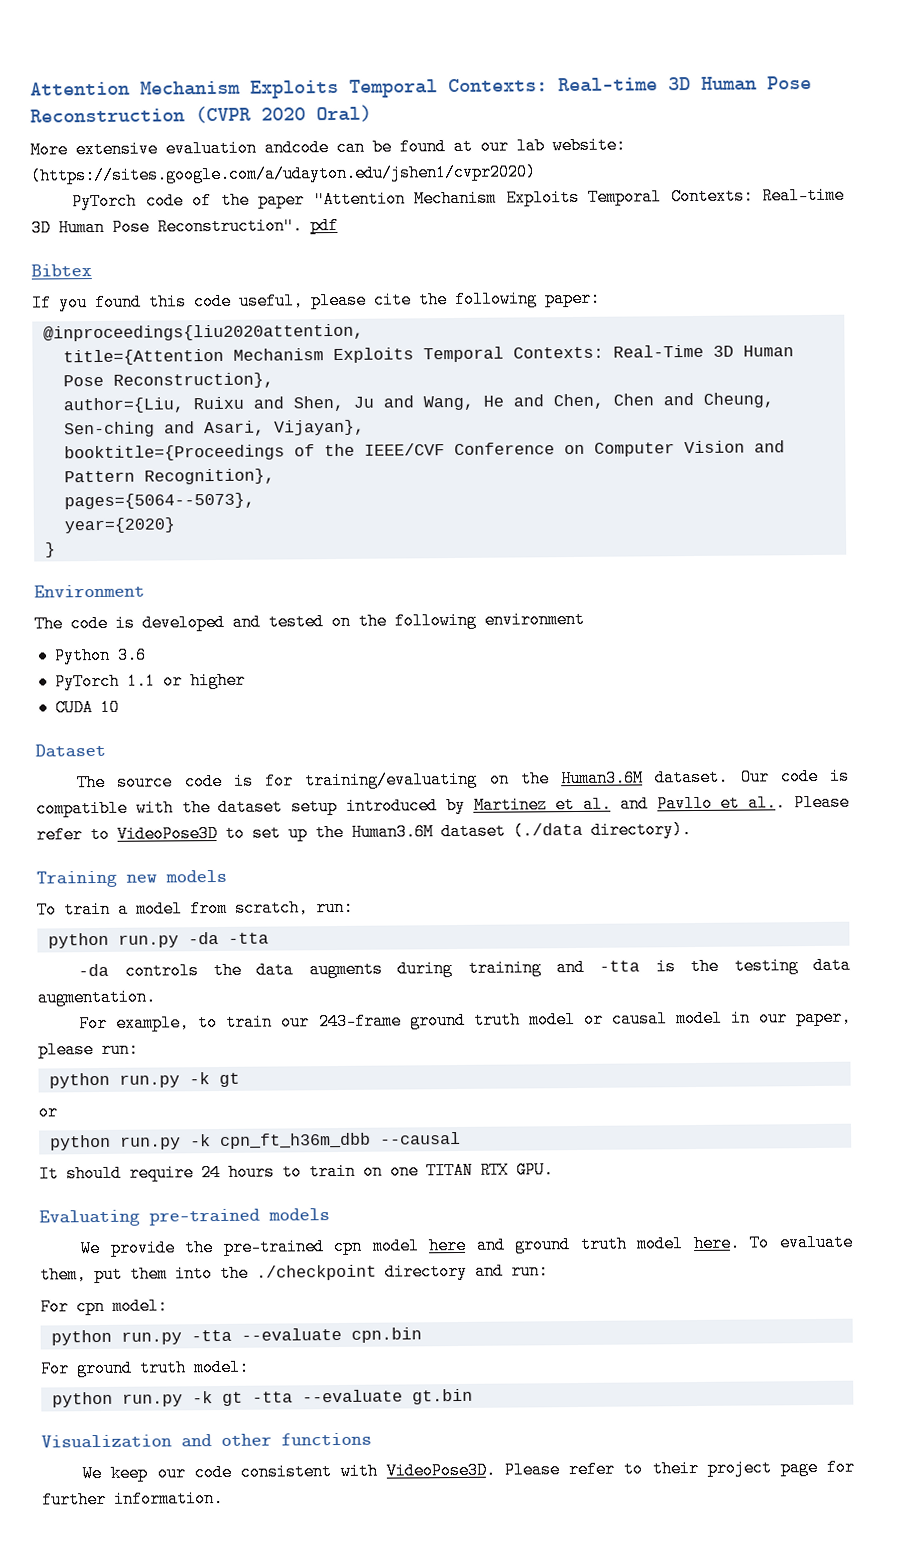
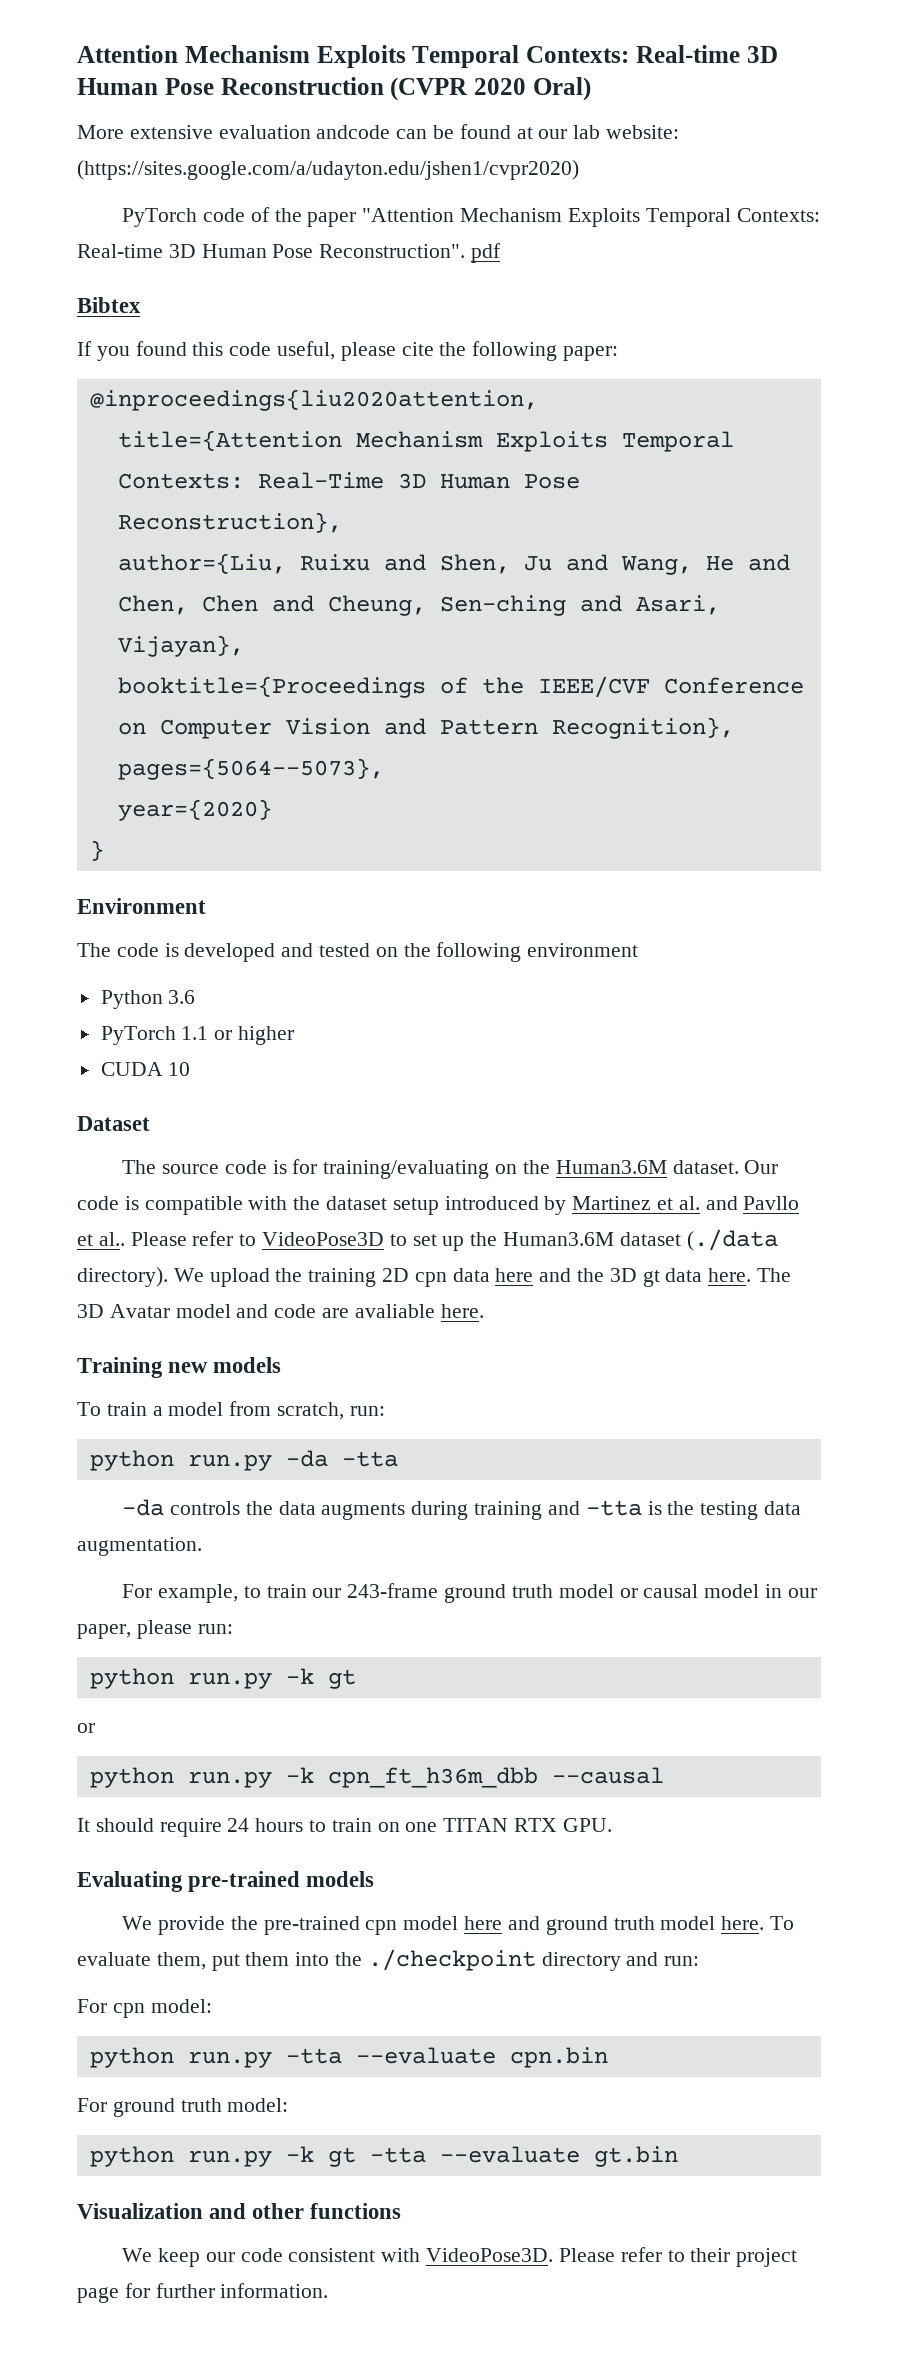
(692, 830) none -> [173,1268,792,1287] [77,1304,484,1318] We upload the training 2D cpn data here and the 3D gt data here. The 3D Avatar model and code are avaliable here.

